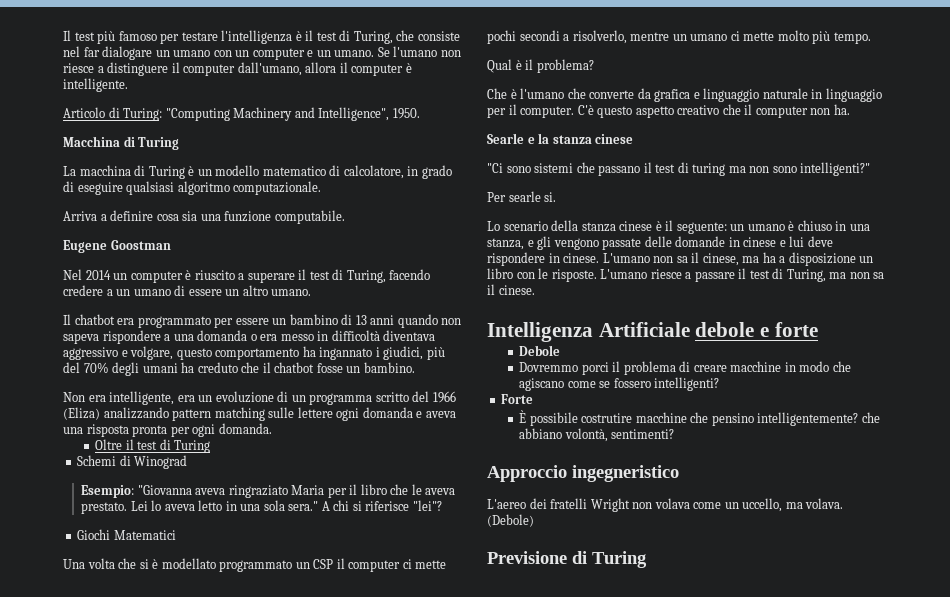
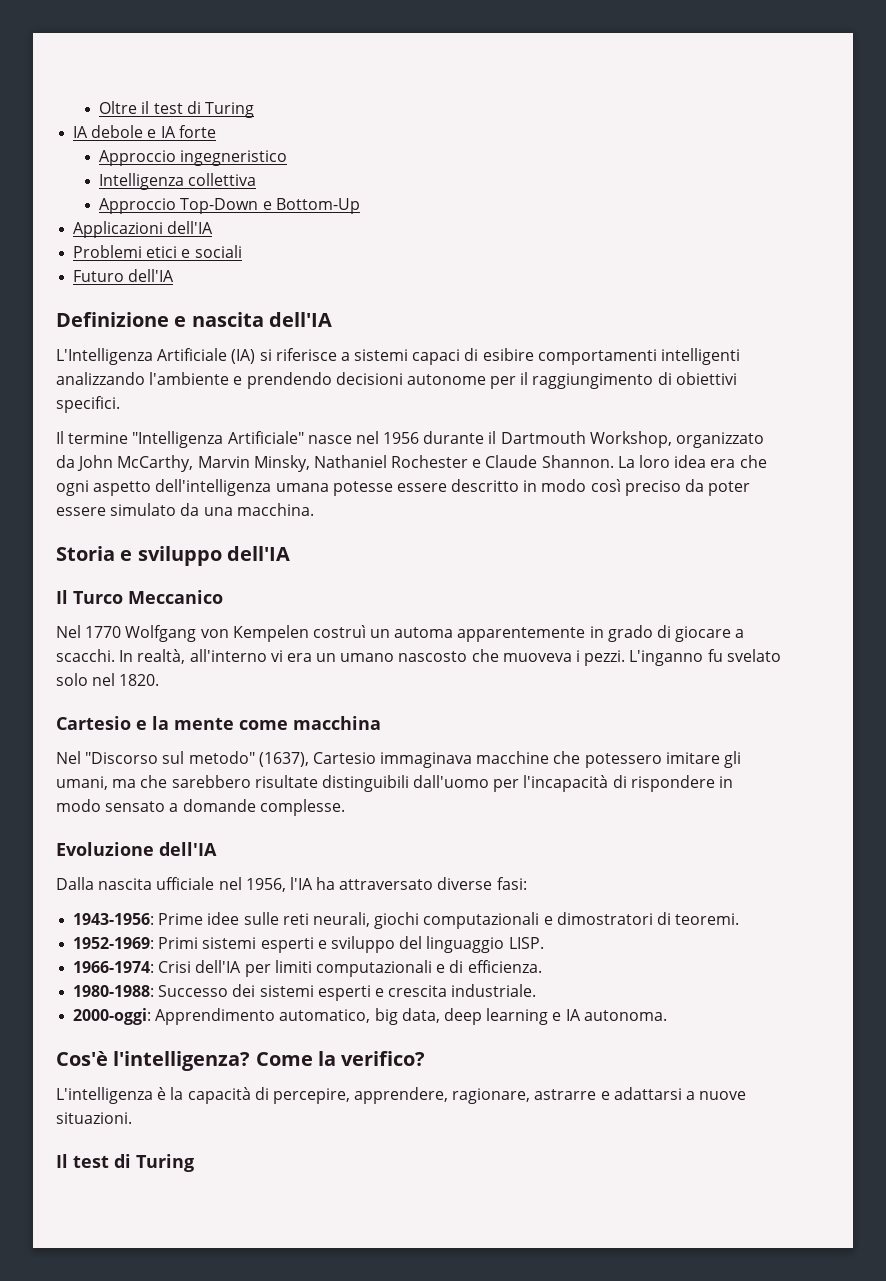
[63,30,460,44] [63,46,461,60] [63,62,412,76] [63,78,128,92] [63,107,420,121] [63,136,180,150] [63,165,452,179] [63,181,322,195] [63,210,345,224] [63,240,171,253] [63,269,431,283] [63,285,312,296] [63,314,462,328] [63,330,436,344] [63,346,445,360] [63,362,415,376] [63,391,456,405] [63,407,456,421] [63,423,272,437] Il test più famoso per testare l'intelligenza è il test di Turing, che consiste nel far dialogare un umano con un computer e un umano. Se l'umano non riesce a distinguere il computer dall'umano, allora il computer è intelligente. // Articolo di Turing: "Computing Machinery and Intelligence", 1950. // Macchina di Turing // La macchina di Turing è un modello matematico di calcolatore, in grado di eseguire qualsiasi algoritmo computazionale. // Arriva a definire cosa sia una funzione computabile. // Eugene Goostman // Nel 2014 un computer è riuscito a superare il test di Turing, facendo credere a un umano di essere un altro umano. // Il chatbot era programmato per essere un bambino di 13 anni quando non sapeva rispondere a una domanda o era messo in difficoltà diventava aggressivo e volgare, questo comportamento ha ingannato i giudici, più del 70% degli umani ha creduto che il chatbot fosse un bambino. // Non era intelligente, era un evoluzione di un programma scritto del 1966 (Eliza) analizzando pattern matching sulle lettere ogni domanda e aveva una risposta pronta per ogni domanda. // -> (99, 107) none
[77,455,188,469] [81,484,456,498] [81,500,442,514] [77,529,176,540] [63,558,447,572] [487,30,871,44] [487,59,594,73] [487,88,882,102] [487,104,850,118] [487,133,634,144] [487,162,871,176] [487,191,557,202] [487,220,870,234] [487,236,833,250] [487,252,874,266] [487,268,885,282] [487,284,535,295] [487,322,690,342] Schemi di Winograd // Esempio: "Giovanna aveva ringraziato Maria per il libro che le aveva prestato. Lei lo aveva letto in una sola sera." A chi si riferisce "lei"? // Giochi Matematici // Una volta che si è modellato programmato un CSP il computer ci mette pochi secondi a risolverlo, mentre un umano ci mette molto più tempo. // Qual è il problema? // Che è l'umano che converte da grafica e linguaggio naturale in linguaggio per il computer. C'è questo aspetto creativo che il computer non ha. // Searle e la stanza cinese // "Ci sono sistemi che passano il test di turing ma non sono intelligenti?" // Per searle si. // Lo scenario della stanza cinese è il seguente: un umano è chiuso in una stanza, e gli vengono passate delle domande in cinese e lui deve rispondere in cinese. L'umano non sa il cinese, ma ha a disposizione un libro con le risposte. L'umano riesce a passare il test di Turing, ma non sa il cinese. // Intelligenza Artificiale -> [73,126,89,138] IA
(770, 332) none -> [160,126,176,138] IA
[519,345,561,356] [519,361,851,375] [519,377,720,391] [501,394,534,404] [519,410,880,426] [519,428,675,442] [487,465,679,482] [487,498,844,512] [487,514,534,527] [487,551,567,564] Debole // Dovremmo porci il problema di creare macchine in modo che agiscano come se fossero intelligenti? // Forte // È possibile costrutire macchine che pensino intelligentemente? che abbiano volontà, sentimenti? // Approccio ingegneristico // L'aereo dei fratelli Wright non volava come un uccello, ma volava. (Debole) // Previsione -> [99,150,288,166] [99,173,257,190] [99,198,360,214] [73,221,214,238] [73,245,242,258] [73,269,175,282] [56,312,332,327] [56,348,741,365] [56,372,737,389] [56,396,120,413] [56,431,765,448] [56,455,767,472] [56,479,751,496] [56,503,314,516] [56,546,290,566] [56,590,223,604] [56,625,745,642] [56,649,781,666] [56,673,160,686] [56,716,381,730] [56,751,742,768] [56,775,734,792] [56,799,345,816] [56,842,217,856] [56,877,527,892] [73,912,740,929] [73,936,544,953] [73,960,542,977] [73,984,537,1001] [73,1008,667,1025] [56,1051,426,1071] [56,1087,747,1104] [56,1112,132,1124] [56,1154,109,1168] Approccio ingegneristico // Intelligenza collettiva // Approccio Top-Down e Bottom-Up // Applicazioni dell'IA // Problemi etici e sociali // Futuro dell'IA // Definizione e nascita dell'IA // L'Intelligenza Artificiale (IA) si riferisce a sistemi capaci di esibire comportamenti intelligenti analizzando l'ambiente e prendendo decisioni autonome per il raggiungimento di obiettivi specifici. // Il termine "Intelligenza Artificiale" nasce nel 1956 durante il Dartmouth Workshop, organizzato da John McCarthy, Marvin Minsky, Nathaniel Rochester e Claude Shannon. La loro idea era che ogni aspetto dell'intelligenza umana potesse essere descritto in modo così preciso da poter essere simulato da una macchina. // Storia e sviluppo dell'IA // Il Turco Meccanico // Nel 1770 Wolfgang von Kempelen costruì un automa apparentemente in grado di giocare a scacchi. In realtà, all'interno vi era un umano nascosto che muoveva i pezzi. L'inganno fu svelato solo nel 1820. // Cartesio e la mente come macchina // Nel "Discorso sul metodo" (1637), Cartesio immaginava macchine che potessero imitare gli umani, ma che sarebbero risultate distinguibili dall'uomo per l'incapacità di rispondere in modo sensato a domande complesse. // Evoluzione dell'IA // Dalla nascita ufficiale nel 1956, l'IA ha attraversato diverse fasi: // 1943-1956: Prime idee sulle reti neurali, giochi computazionali e dimostratori di teoremi. // 1952-1969: Primi sistemi esperti e sviluppo del linguaggio LISP. // 1966-1974: Crisi dell'IA per limiti computazionali e di efficienza. // 1980-1988: Successo dei sistemi esperti e crescita industriale. // 2000-oggi: Apprendimento automatico, big data, deep learning e IA autonoma. // Cos'è l'intelligenza? Come la verifico? // L'intelligenza è la capacità di percepire, apprendere, ragionare, astrarre e adattarsi a nuove situazioni. // Il test

